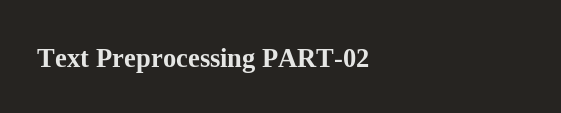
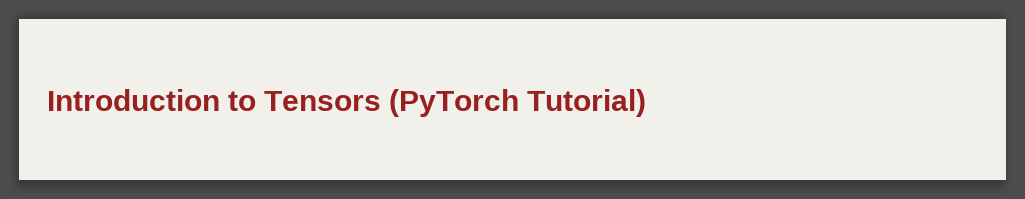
[37,48,370,73] Text Preprocessing PART-02 -> [47,89,647,117] Introduction to Tensors (PyTorch Tutorial)

